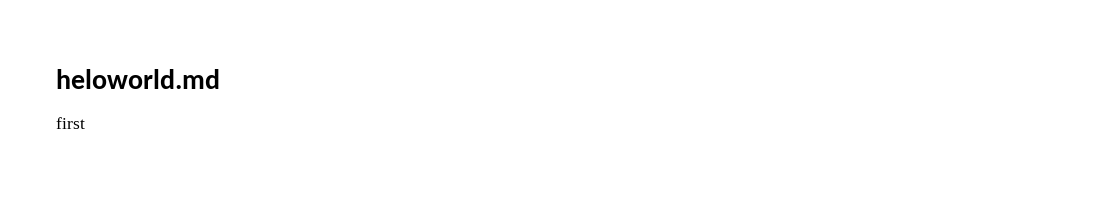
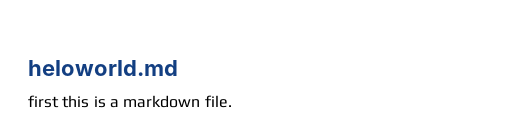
(85, 123) none -> [62,95,232,108] this is a markdown file.

